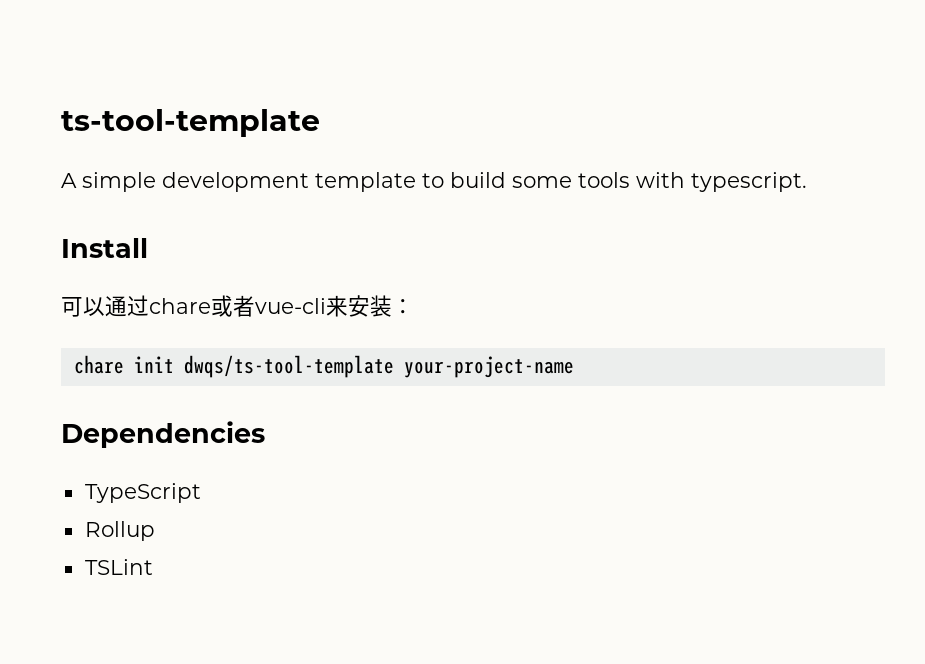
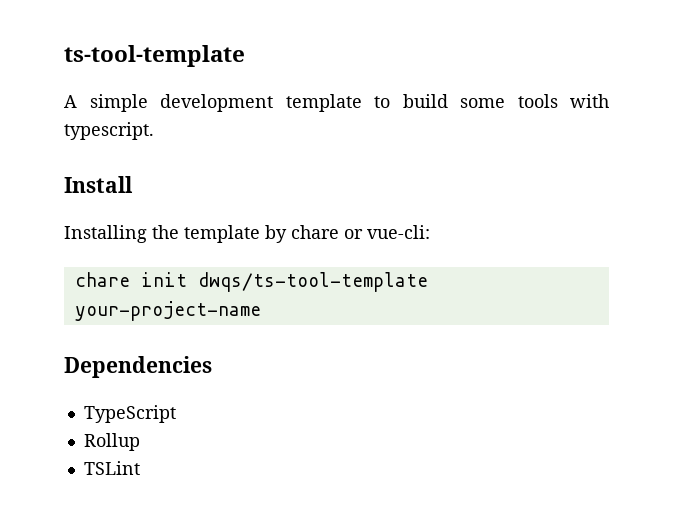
[61,295,414,317] 可以通过chare或者vue-cli来安装： -> [64,225,430,243] Installing the template by chare or vue-cli:

